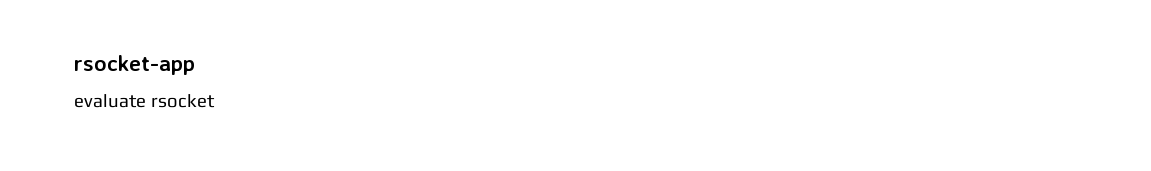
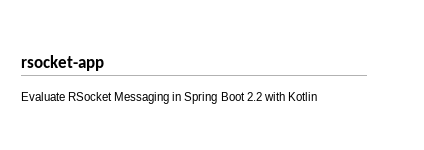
[74,94,215,108] evaluate rsocket -> [21,92,317,104] Evaluate RSocket Messaging in Spring Boot 2.2 with Kotlin

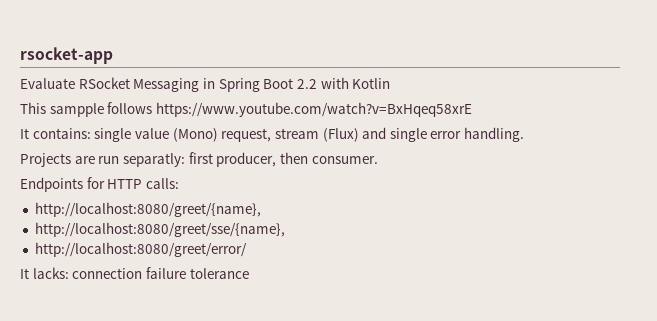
(317, 96) none -> [20,102,472,117] [20,127,525,142] [20,152,378,167] [20,177,179,192] [34,202,261,217] [34,222,285,237] [34,242,247,257] [20,267,249,279] // This sampple follows https://www.youtube.com/watch?v=BxHqeq58xrE // It contains: single value (Mono) request, stream (Flux) and single error handling. // Projects are run separatly: first producer, then consumer. // Endpoints for HTTP calls: // http://localhost:8080/greet/{name}, // http://localhost:8080/greet/sse/{name}, // http://localhost:8080/greet/error/ // It lacks: connection failure tolerance

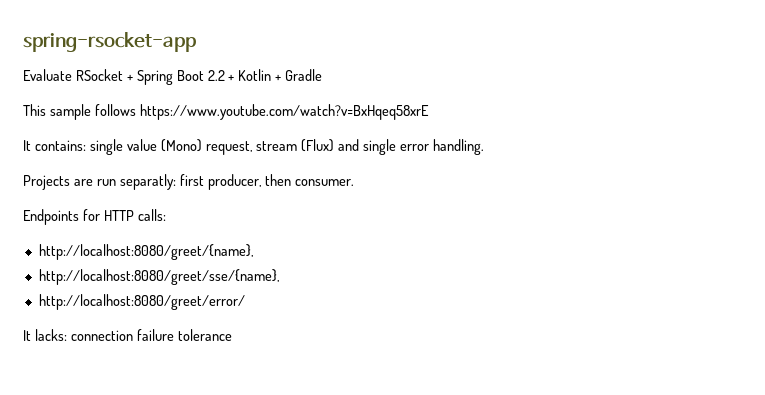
[20,47,113,64] rsocket-app -> [23,32,196,52] spring-rsocket-app
[133,78,215,92] Messaging in -> [126,74,133,81] +
[320,77,349,89] with -> [228,74,235,81] +
(391, 83) none -> [275,69,323,81] + Gradle
[49,103,104,117] sampple -> [49,104,91,120] sample

